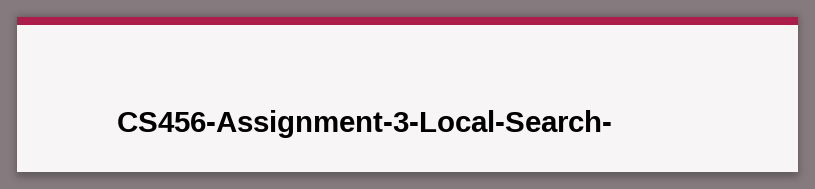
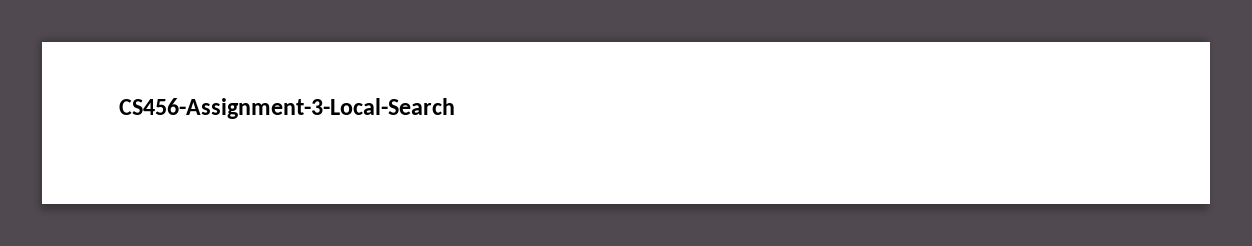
[117,110,612,138] CS456-Assignment-3-Local-Search- -> [119,98,455,119] CS456-Assignment-3-Local-Search

